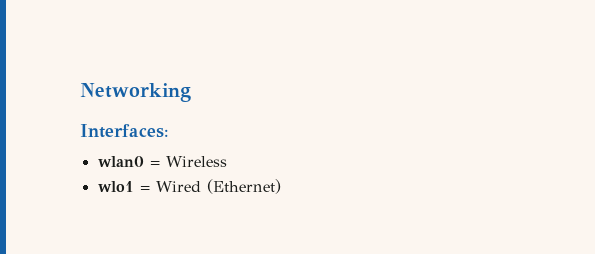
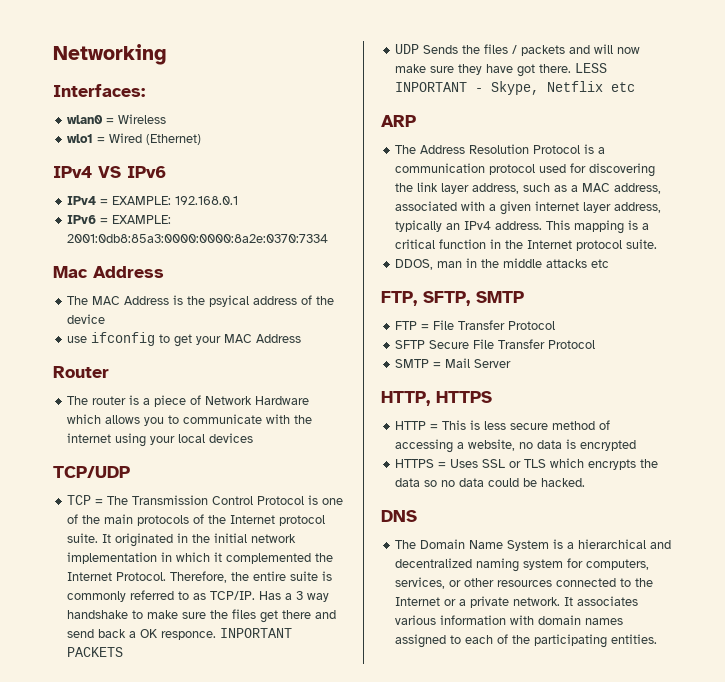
(281, 186) none -> [53,166,166,178] [67,196,239,205] [67,215,172,224] [67,234,329,243] [53,266,164,278] [67,295,335,307] [67,314,106,324] [67,332,302,347] [53,366,109,378] [67,395,310,407] [67,414,313,426] [67,433,254,447] [53,466,130,478] [67,495,344,505] [67,514,326,526] [67,533,297,547] [67,552,334,564] [67,571,333,583] [67,590,330,602] [67,609,337,623] [67,628,293,640] [67,647,124,657] [395,44,641,56] [395,63,608,77] [395,81,636,95] [381,115,416,127] [395,144,606,154] [395,163,656,177] [395,182,662,194] [395,201,662,215] [395,220,650,234] [395,239,658,251] [395,258,610,270] [381,291,524,306] [395,320,556,330] [395,339,596,349] [395,358,512,368] [381,391,492,406] [395,420,611,430] [395,439,637,453] [395,458,659,470] [395,478,586,487] [381,510,417,522] [395,539,672,551] [395,558,650,572] [395,577,654,589] [395,596,639,608] [395,615,624,625] [395,634,658,648] // IPv4 VS IPv6 // IPv4 = EXAMPLE: 192.168.0.1 // IPv6 = EXAMPLE: 2001:0db8:85a3:0000:0000:8a2e:0370:7334 // Mac Address // The MAC Address is the psyical address of the device // use ifconfig to get your MAC Address // Router // The router is a piece of Network Hardware which allows you to communicate with the internet using your local devices // TCP/UDP // TCP = The Transmission Control Protocol is one of the main protocols of the Internet protocol suite. It originated in the initial network implementation in which it complemented the Internet Protocol. Therefore, the entire suite is commonly referred to as TCP/IP. Has a 3 way handshake to make sure the files get there and send back a OK responce. INPORTANT PACKETS // UDP Sends the files / packets and will now make sure they have got there. LESS INPORTANT - Skype, Netflix etc // ARP // The Address Resolution Protocol is a communication protocol used for discovering the link layer address, such as a MAC address, associated with a given internet layer address, typically an IPv4 address. This mapping is a critical function in the Internet protocol suite. // DDOS, man in the middle attacks etc // FTP, SFTP, SMTP // FTP = File Transfer Protocol // SFTP Secure File Transfer Protocol // SMTP = Mail Server // HTTP, HTTPS // HTTP = This is less secure method of accessing a website, no data is encrypted // HTTPS = Uses SSL or TLS which encrypts the data so no data could be hacked. // DNS // The Domain Name System is a hierarchical and decentralized naming system for computers, services, or other resources connected to the Internet or a private network. It associates various information with domain names assigned to each of the participating entities.

